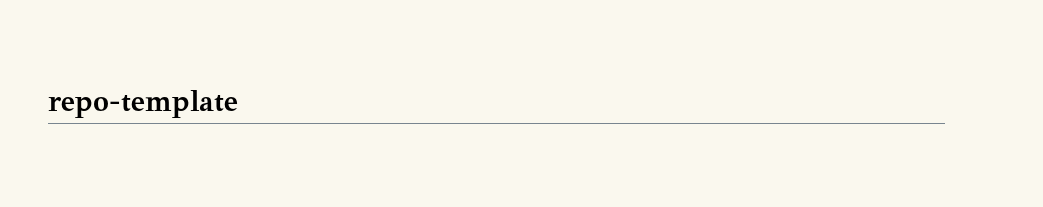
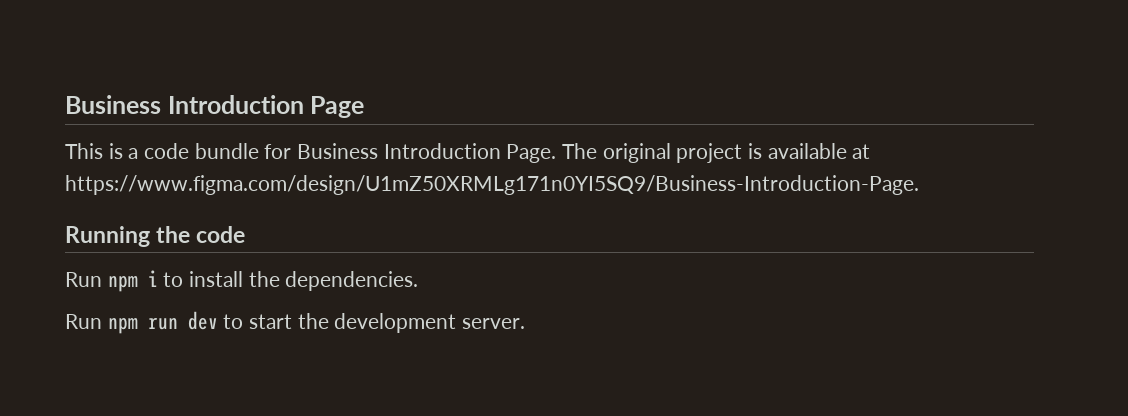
[48,90,238,118] repo-template -> [65,95,365,118] [65,143,871,163] [65,175,919,195] [65,226,246,247] [65,270,419,292] [65,311,526,334] Business Introduction Page // This is a code bundle for Business Introduction Page. The original project is available at https://www.figma.com/design/U1mZ50XRMLg171n0YI5SQ9/Business-Introduction-Page. // Running the code // Run npm i to install the dependencies. // Run npm run dev to start the development server.

